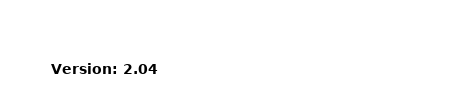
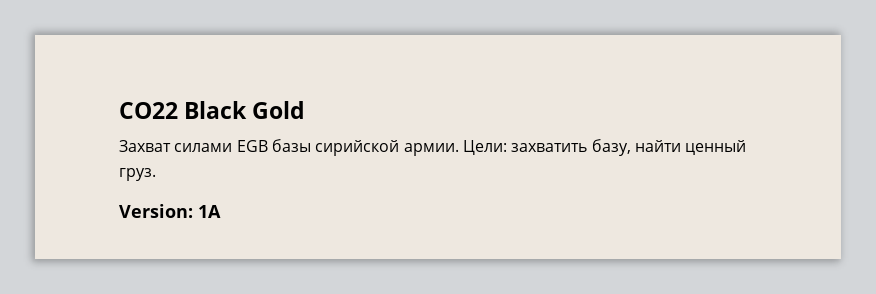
[51,63,158,74] Version: 2.04 -> [119,101,306,119] [119,139,747,156] [119,168,156,181] [119,204,221,218] CO22 Black Gold // Захват силами EGB базы сирийской армии. Цели: захватить базу, найти ценный груз. // Version: 1A

